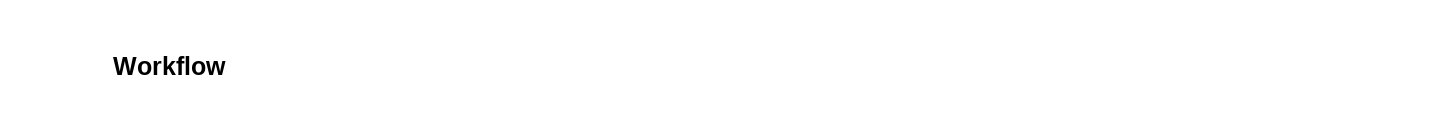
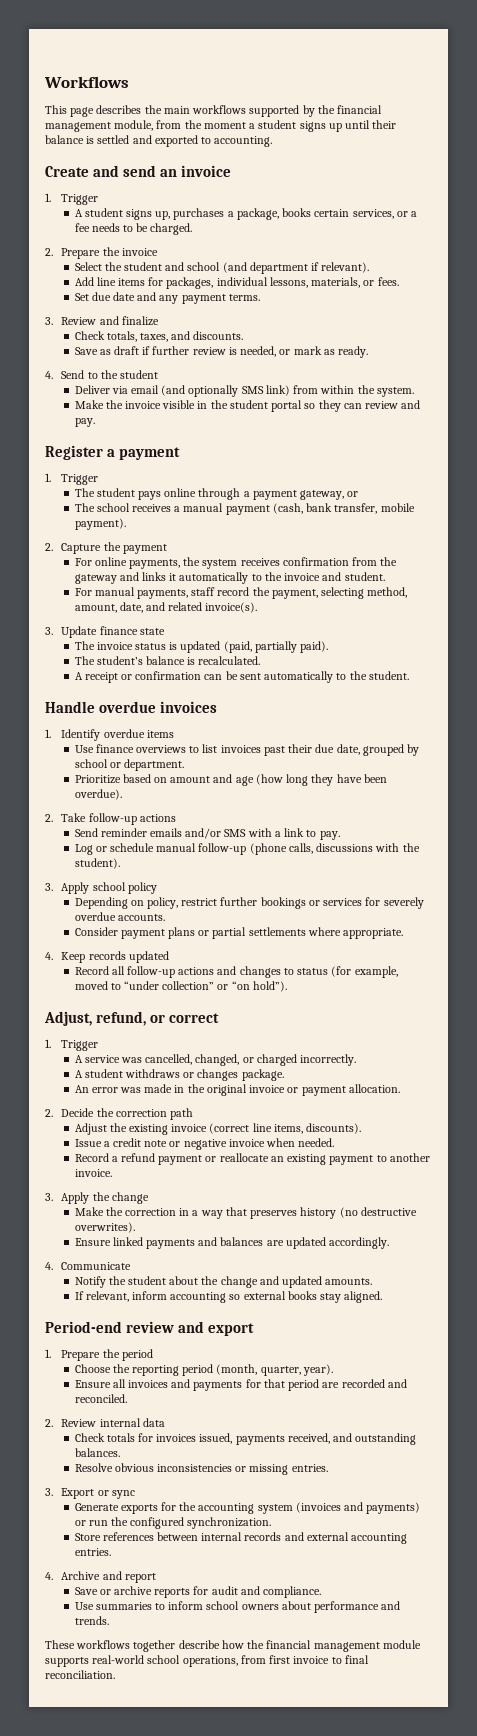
[113,56,226,75] Workflow -> [44,76,129,88] [45,105,383,117] [45,120,397,132] [45,135,273,147] [45,165,232,177] [45,193,99,205] [74,208,418,220] [74,223,193,235] [45,247,158,259] [74,262,370,274] [74,277,399,289] [74,292,260,304] [45,316,159,326] [74,331,244,342] [74,346,369,358] [45,370,159,379] [74,385,414,397] [74,400,421,412] [74,418,95,427] [45,445,181,460] [45,473,99,485] [74,488,359,500] [74,503,415,515] [74,518,126,530] [45,542,167,554] [74,557,398,569] [74,572,385,584] [74,587,408,599] [74,602,258,613] [45,626,165,638] [74,641,329,653] [74,656,261,665] [74,671,409,683] [45,701,218,713] [45,729,174,741] [74,744,420,756] [74,759,184,771] [74,774,387,786] [74,789,122,800] [45,813,176,825] [74,828,340,840] [74,843,420,855] [74,858,120,869] [45,882,157,894] [74,897,424,909] [74,912,165,921] [74,927,404,939] [45,951,169,963] [74,966,398,978] [74,981,287,992] [44,1011,220,1026] [45,1039,99,1051] [74,1054,357,1066] [74,1069,284,1081] [74,1084,400,1096] [45,1108,194,1120] [74,1123,362,1135] [74,1138,335,1150] [74,1153,430,1165] [74,1169,112,1177] [45,1192,149,1204] [74,1207,417,1219] [74,1222,135,1233] [74,1237,390,1249] [45,1262,132,1270] [74,1276,373,1288] [74,1291,383,1303] [45,1321,255,1336] [45,1349,153,1361] [74,1364,333,1376] [74,1379,407,1391] [74,1394,127,1403] [45,1418,165,1427] [74,1433,417,1445] [74,1448,120,1457] [74,1463,328,1475] [45,1488,135,1499] [74,1502,421,1514] [74,1517,272,1529] [74,1532,408,1544] [74,1548,111,1556] [45,1571,156,1583] [74,1586,322,1598] [74,1601,401,1613] [74,1616,109,1625] [45,1640,421,1652] [45,1655,369,1667] [45,1670,115,1679] Workflows // This page describes the main workflows supported by the financial management module, from the moment a student signs up until their balance is settled and exported to accounting. // Create and send an invoice // 1. Trigger // A student signs up, purchases a package, books certain services, or a fee needs to be charged. // 2. Prepare the invoice // Select the student and school (and department if relevant). // Add line items for packages, individual lessons, materials, or fees. // Set due date and any payment terms. // 3. Review and finalize // Check totals, taxes, and discounts. // Save as draft if further review is needed, or mark as ready. // 4. Send to the student // Deliver via email (and optionally SMS link) from within the system. // Make the invoice visible in the student portal so they can review and pay. // Register a payment // 1. Trigger // The student pays online through a payment gateway, or // The school receives a manual payment (cash, bank transfer, mobile payment). // 2. Capture the payment // For online payments, the system receives confirmation from the gateway and links it automatically to the invoice and student. // For manual payments, staff record the payment, selecting method, amount, date, and related invoice(s). // 3. Update finance state // The invoice status is updated (paid, partially paid). // The student’s balance is recalculated. // A receipt or confirmation can be sent automatically to the student. // Handle overdue invoices // 1. Identify overdue items // Use finance overviews to list invoices past their due date, grouped by school or department. // Prioritize based on amount and age (how long they have been overdue). // 2. Take follow-up actions // Send reminder emails and/or SMS with a link to pay. // Log or schedule manual follow-up (phone calls, discussions with the student). // 3. Apply school policy // Depending on policy, restrict further bookings or services for severely overdue accounts. // Consider payment plans or partial settlements where appropriate. // 4. Keep records updated // Record all follow-up actions and changes to status (for example, moved to “under collection” or “on hold”). // Adjust, refund, or correct // 1. Trigger // A service was cancelled, changed, or charged incorrectly. // A student withdraws or changes package. // An error was made in the original invoice or payment allocation. // 2. Decide the correction path // Adjust the existing invoice (correct line items, discounts). // Issue a credit note or negative invoice when needed. // Record a refund payment or reallocate an existing payment to another invoice. // 3. Apply the change // Make the correction in a way that preserves history (no destructive overwrites). // Ensure linked payments and balances are updated accordingly. // 4. Communicate // Notify the student about the change and updated amounts. // If relevant, inform accounting so external books stay aligned. // Period-end review and export // 1. Prepare the period // Choose the reporting period (month, quarter, year). // Ensure all invoices and payments for that period are recorded and reconciled. // 2. Review internal data // Check totals for invoices issued, payments received, and outstanding balances. // Resolve obvious inconsistencies or missing entries. // 3. Export or sync // Generate exports for the accounting system (invoices and payments) or run the configured synchronization. // Store references between internal records and external accounting entries. // 4. Archive and report // Save or archive reports for audit and compliance. // Use summaries to inform school owners about performance and trends. // These workflows together describe how the financial management module supports real-world school operations, from first invoice to final reconciliation.

